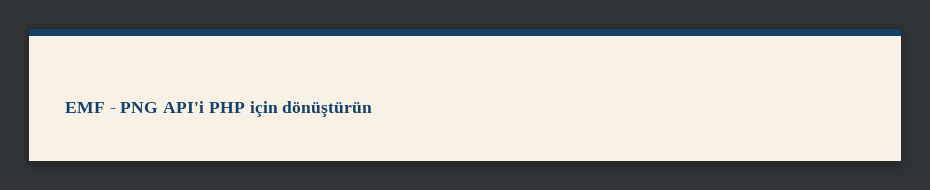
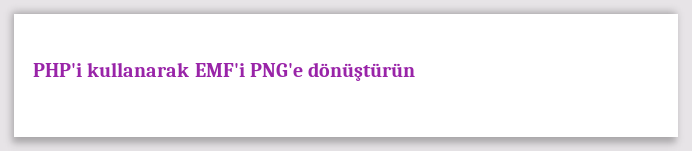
[65,101,278,117] EMF - PNG API'i PHP için -> [33,62,303,77] PHP'i kullanarak EMF'i PNG'e

